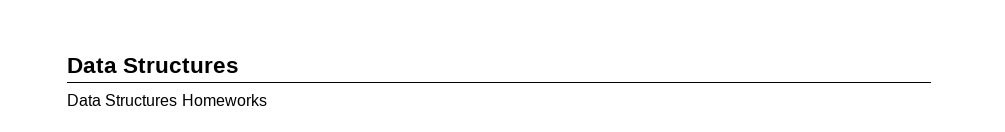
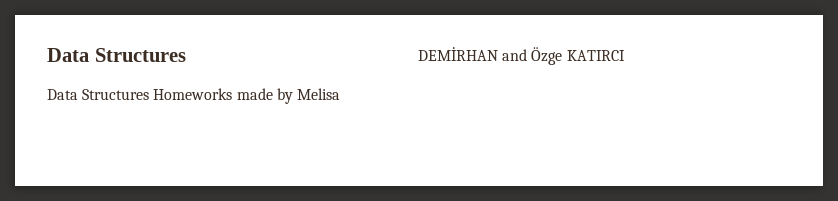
(267, 100) none -> [236,88,340,104] [418,47,625,65] made by Melisa DEMİRHAN and Özge KATIRCI

